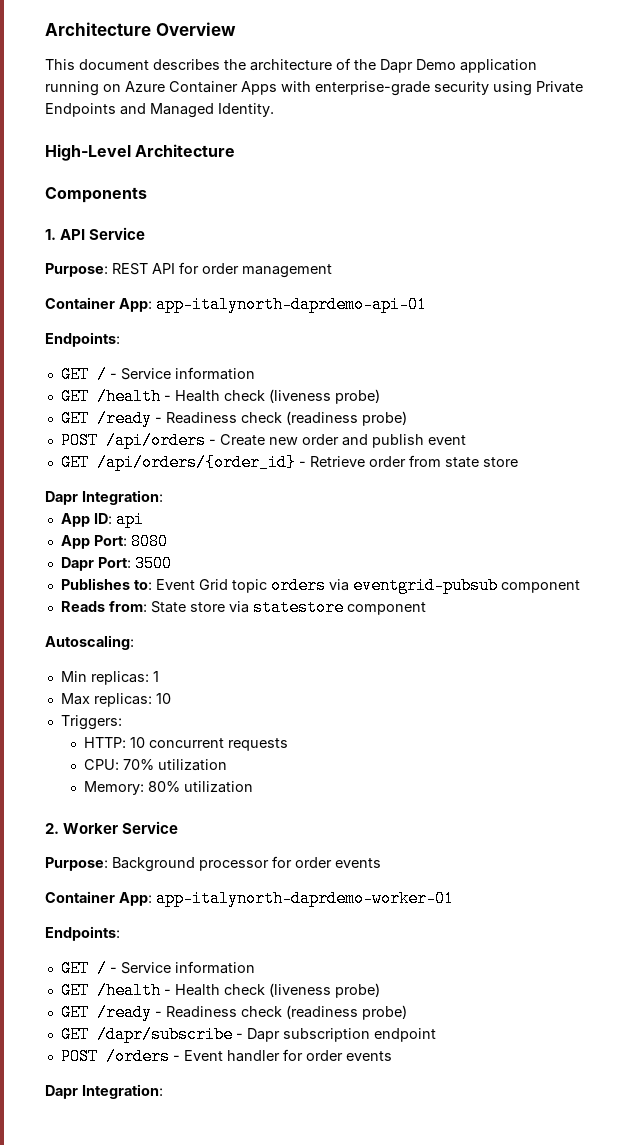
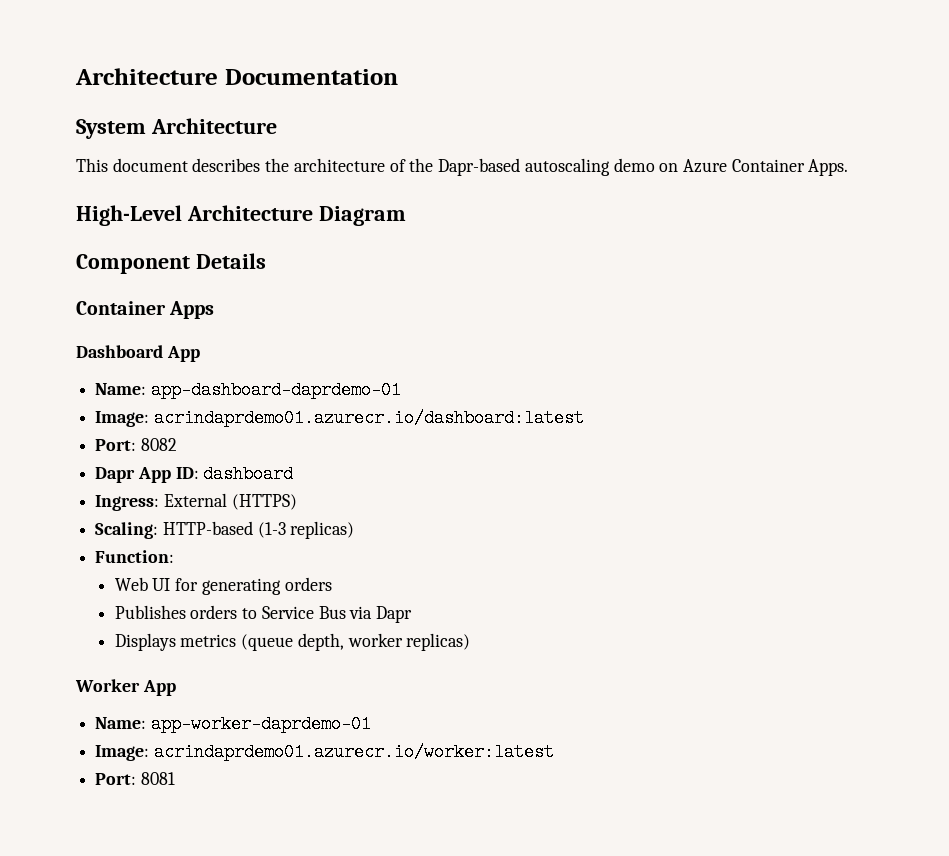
[45,22,236,36] Architecture Overview -> [75,68,398,85] [76,118,277,139] Architecture Documentation // System Architecture
[380,59,537,73] [45,81,583,96] [45,103,274,118] [45,144,236,161] [45,187,147,203] [45,227,146,240] [45,262,332,278] [45,296,427,313] [45,332,120,347] [60,366,255,383] [60,388,380,405] [60,410,407,427] [60,432,466,449] [60,454,518,471] [45,490,163,505] Dapr Demo application running on Azure Container Apps with enterprise-grade security using Private Endpoints and Managed Identity. // High-Level Architecture // Components // 1. API Service // Purpose: REST API for order management // Container App: app-italynorth-daprdemo-api-01 // Endpoints: // GET / - Service information // GET /health - Health check (liveness probe) // GET /ready - Readiness check (readiness probe) // POST /api/orders - Create new order and publish event // GET /api/orders/{order_id} - Retrieve order from state store // Dapr Integration: // -> [438,158,849,176] [76,205,406,226] [76,253,266,274] [76,301,215,319] [76,345,200,362] [95,381,401,399] [95,409,584,427] [95,438,177,451] [95,467,136,483] Dapr-based autoscaling demo on Azure Container Apps. // High-Level Architecture Diagram // Component Details // Container Apps // Dashboard App // Name: app-dashboard-daprdemo-01 // Image: acrindaprdemo01.azurecr.io/dashboard:latest // Port: 8082 // Dapr
[115,511,144,528] [60,533,168,550] [60,555,172,572] [60,577,580,594] [60,599,426,616] [45,635,134,650] [60,671,159,685] [60,693,171,707] [60,715,122,730] [84,737,289,751] [84,759,228,771] [84,781,254,795] [45,821,179,834] [45,856,381,872] [45,890,454,907] [45,926,120,941] [60,960,255,977] [60,982,380,999] [60,1004,407,1021] [60,1026,436,1043] [60,1048,392,1065] [45,1084,163,1099] api // App Port: 8080 // Dapr Port: 3500 // Publishes to: Event Grid topic orders via eventgrid-pubsub component // Reads from: State store via statestore component // Autoscaling: // Min replicas: 1 // Max replicas: 10 // Triggers: // HTTP: 10 concurrent requests // CPU: 70% utilization // Memory: 80% utilization // 2. Worker Service // Purpose: Background processor for order events // Container App: app-italynorth-daprdemo-worker-01 // Endpoints: // GET / - Service information // GET /health - Health check (liveness probe) // GET /ready - Readiness check (readiness probe) // GET /dapr/subscribe - Dapr subscription endpoint // POST /orders - Event handler for order events // Dapr Integration: -> [203,465,294,483] [95,493,297,511] [95,521,355,539] [95,550,175,563] [114,577,332,595] [114,605,412,623] [114,633,471,651] [75,679,176,696] [95,715,371,733] [95,743,554,761] [95,772,175,785] dashboard // Ingress: External (HTTPS) // Scaling: HTTP-based (1-3 replicas) // Function: // Web UI for generating orders // Publishes orders to Service Bus via Dapr // Displays metrics (queue depth, worker replicas) // Worker App // Name: app-worker-daprdemo-01 // Image: acrindaprdemo01.azurecr.io/worker:latest // Port: 8081

